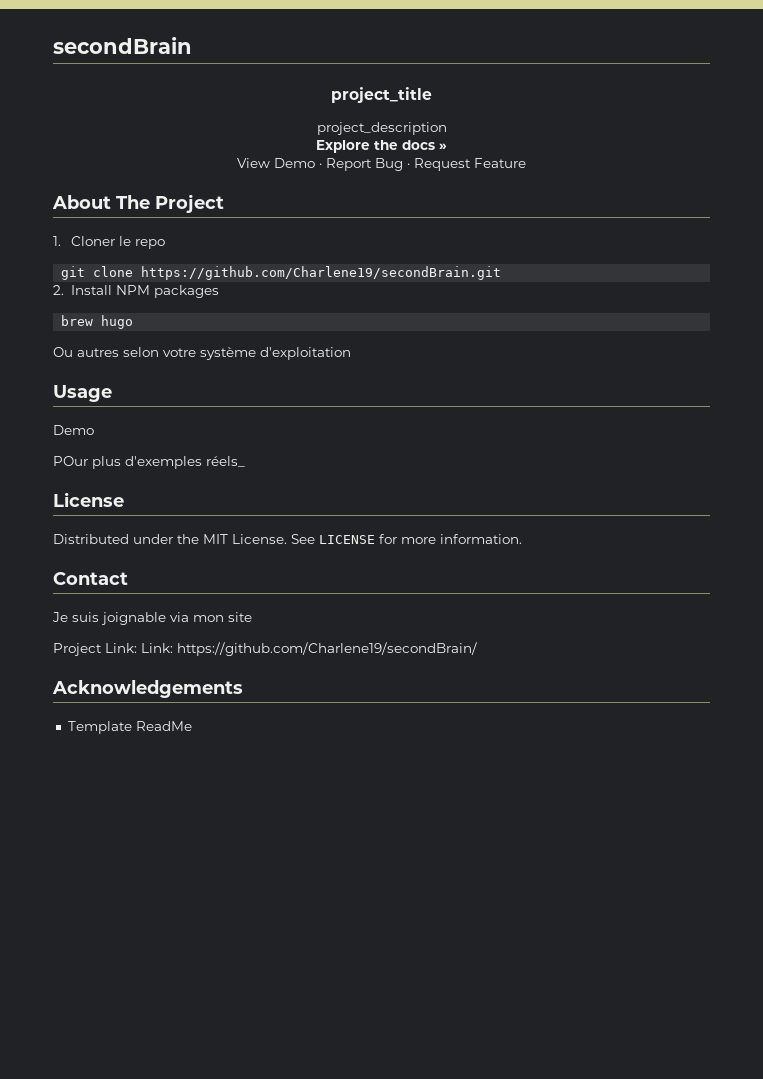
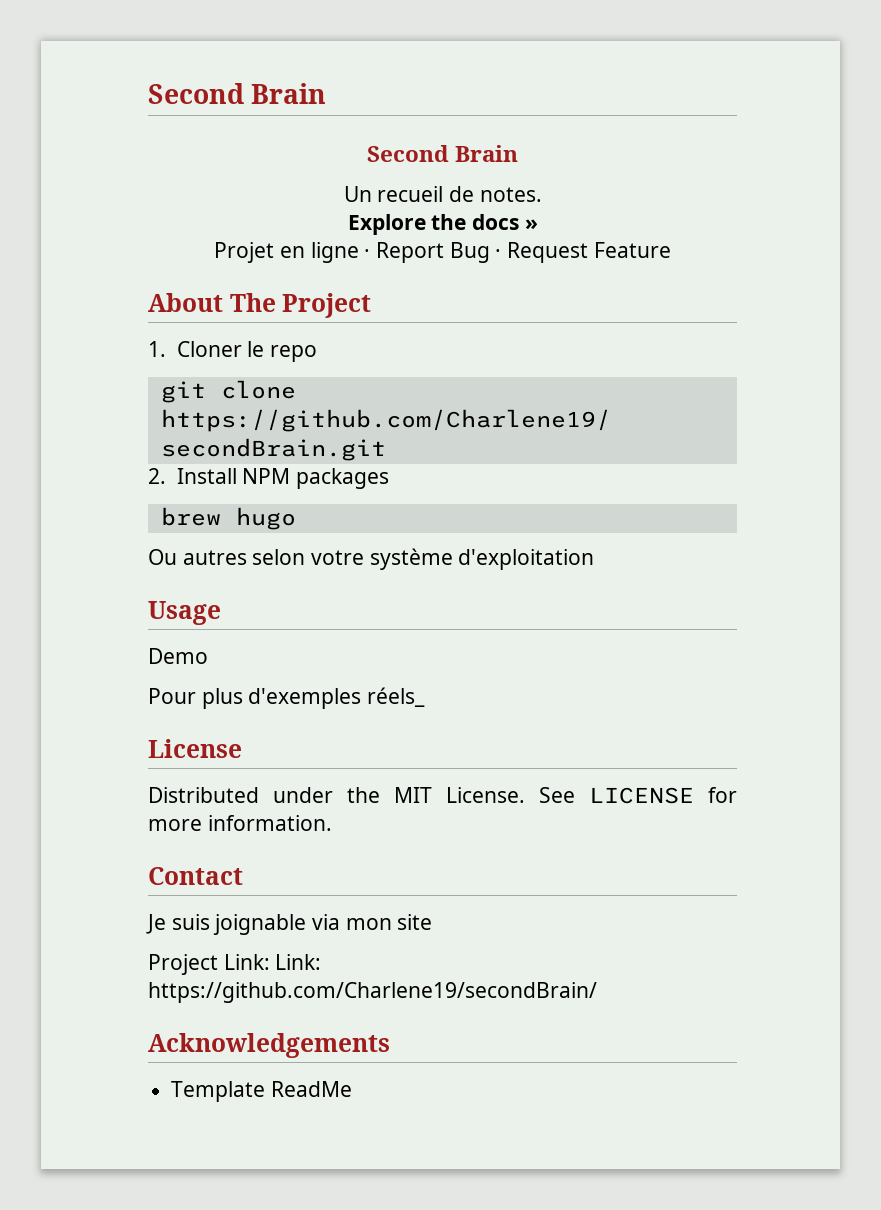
[53,37,192,54] [331,87,432,103] [316,122,447,135] secondBrain // project_title // project_description -> [148,83,327,104] [366,145,519,162] [343,186,542,202] Second Brain // Second Brain // Un recueil de notes.
[237,158,315,168] View Demo -> [214,242,359,263] Projet en ligne
[53,456,88,466] POur -> [148,688,196,704] Pour

